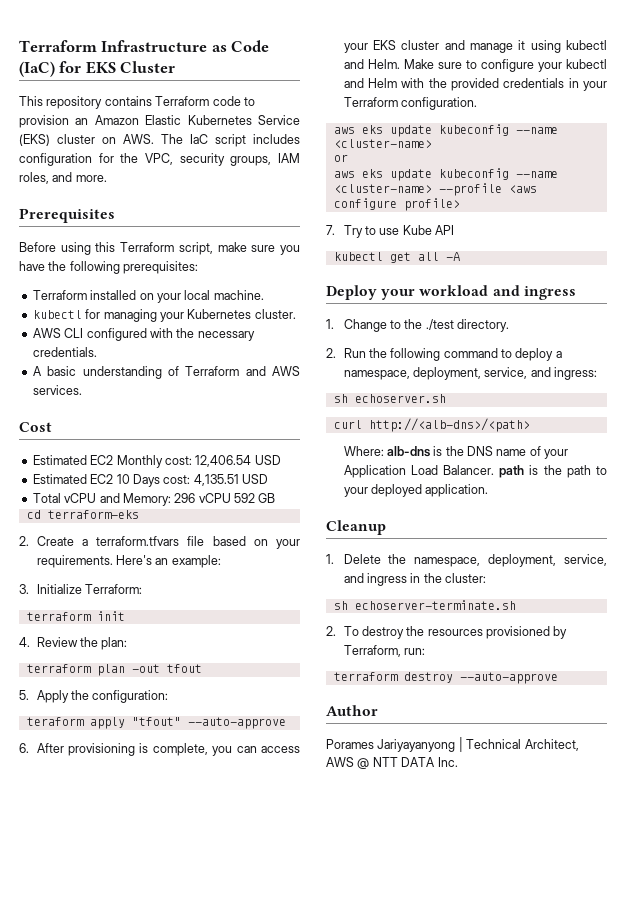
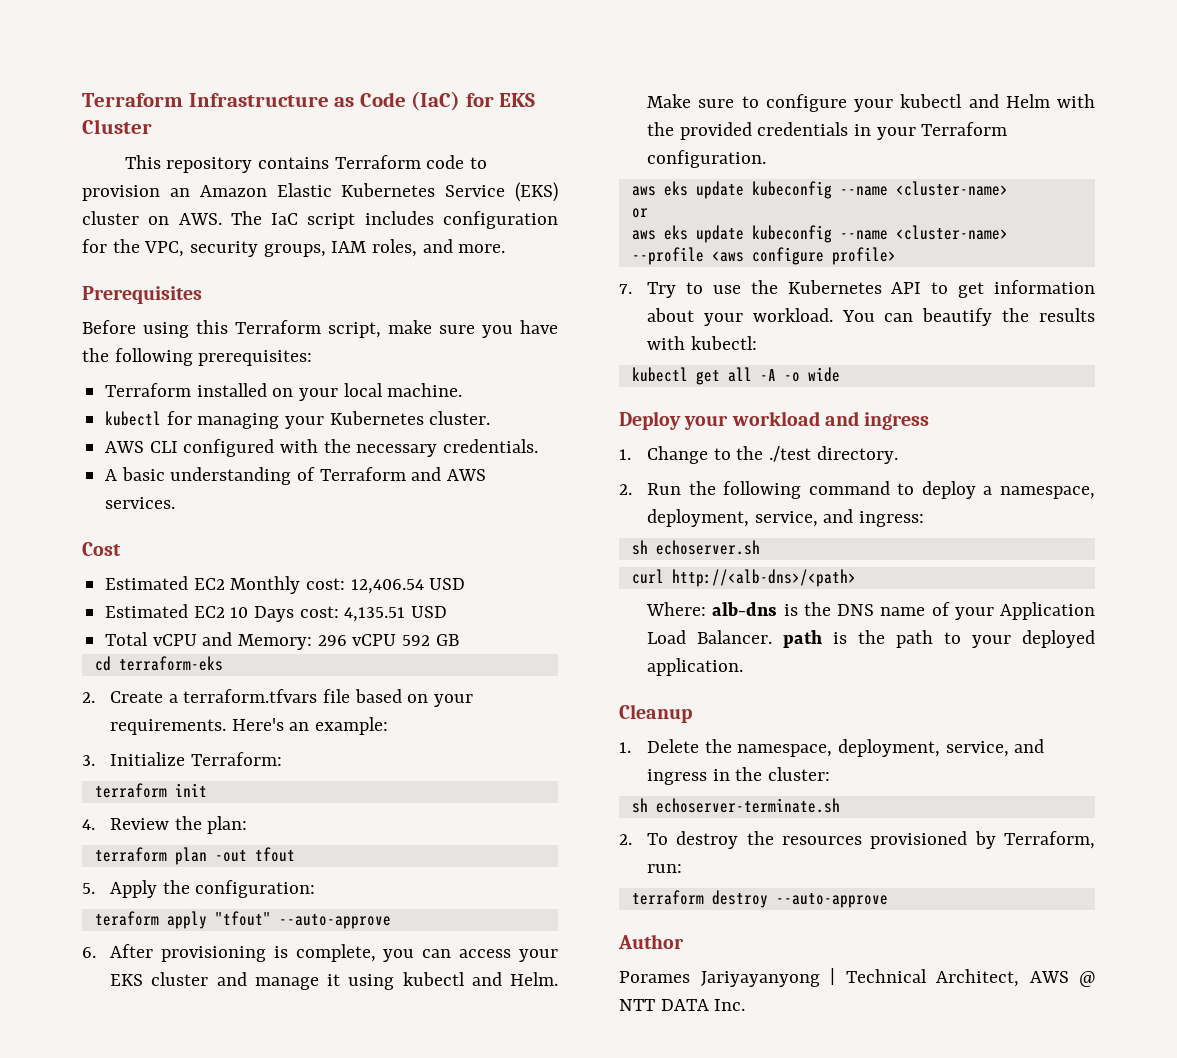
[402,225,432,235] Kube -> [750,280,882,294] the Kubernetes
(455, 230) none -> [931,280,1095,298] [647,308,1095,326] [647,336,757,350] to get information about your workload. You can beautify the results with kubectl:
(460, 256) none -> [783,367,840,382] -o wide

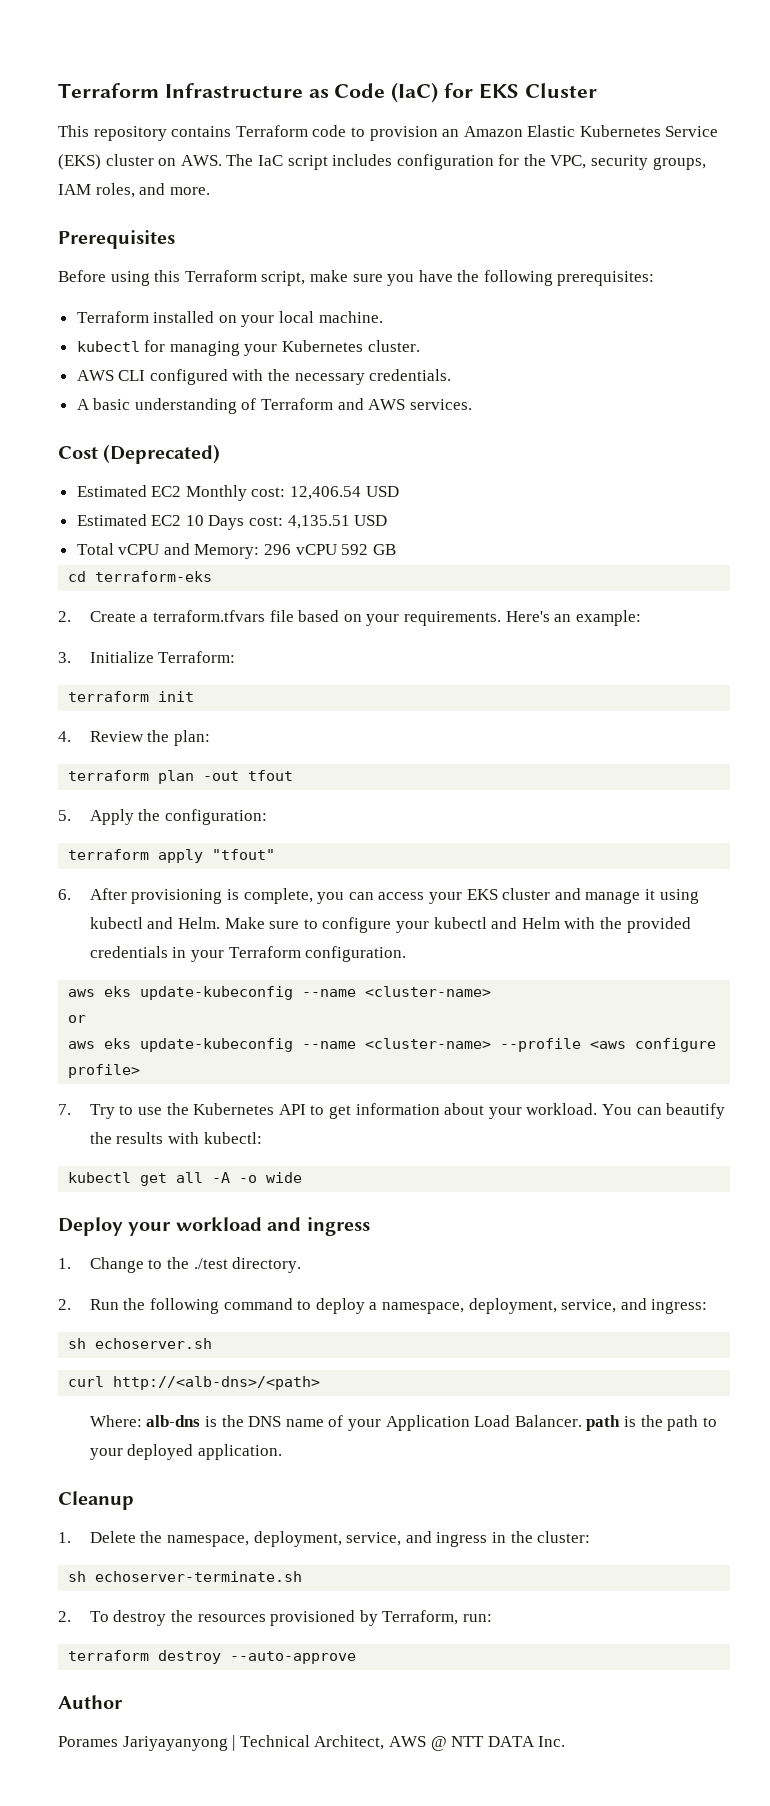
(121, 549) none -> [103,444,221,464] (Deprecated)
[94,911,159,926] teraform -> [68,849,150,860] terraform
[278,914,391,929] --auto-approve -> (276, 854) none
[695,181,832,199] update kubeconfig -> [140,986,294,1000] update-kubeconfig
[695,225,832,243] update kubeconfig -> [140,1038,294,1052] update-kubeconfig

